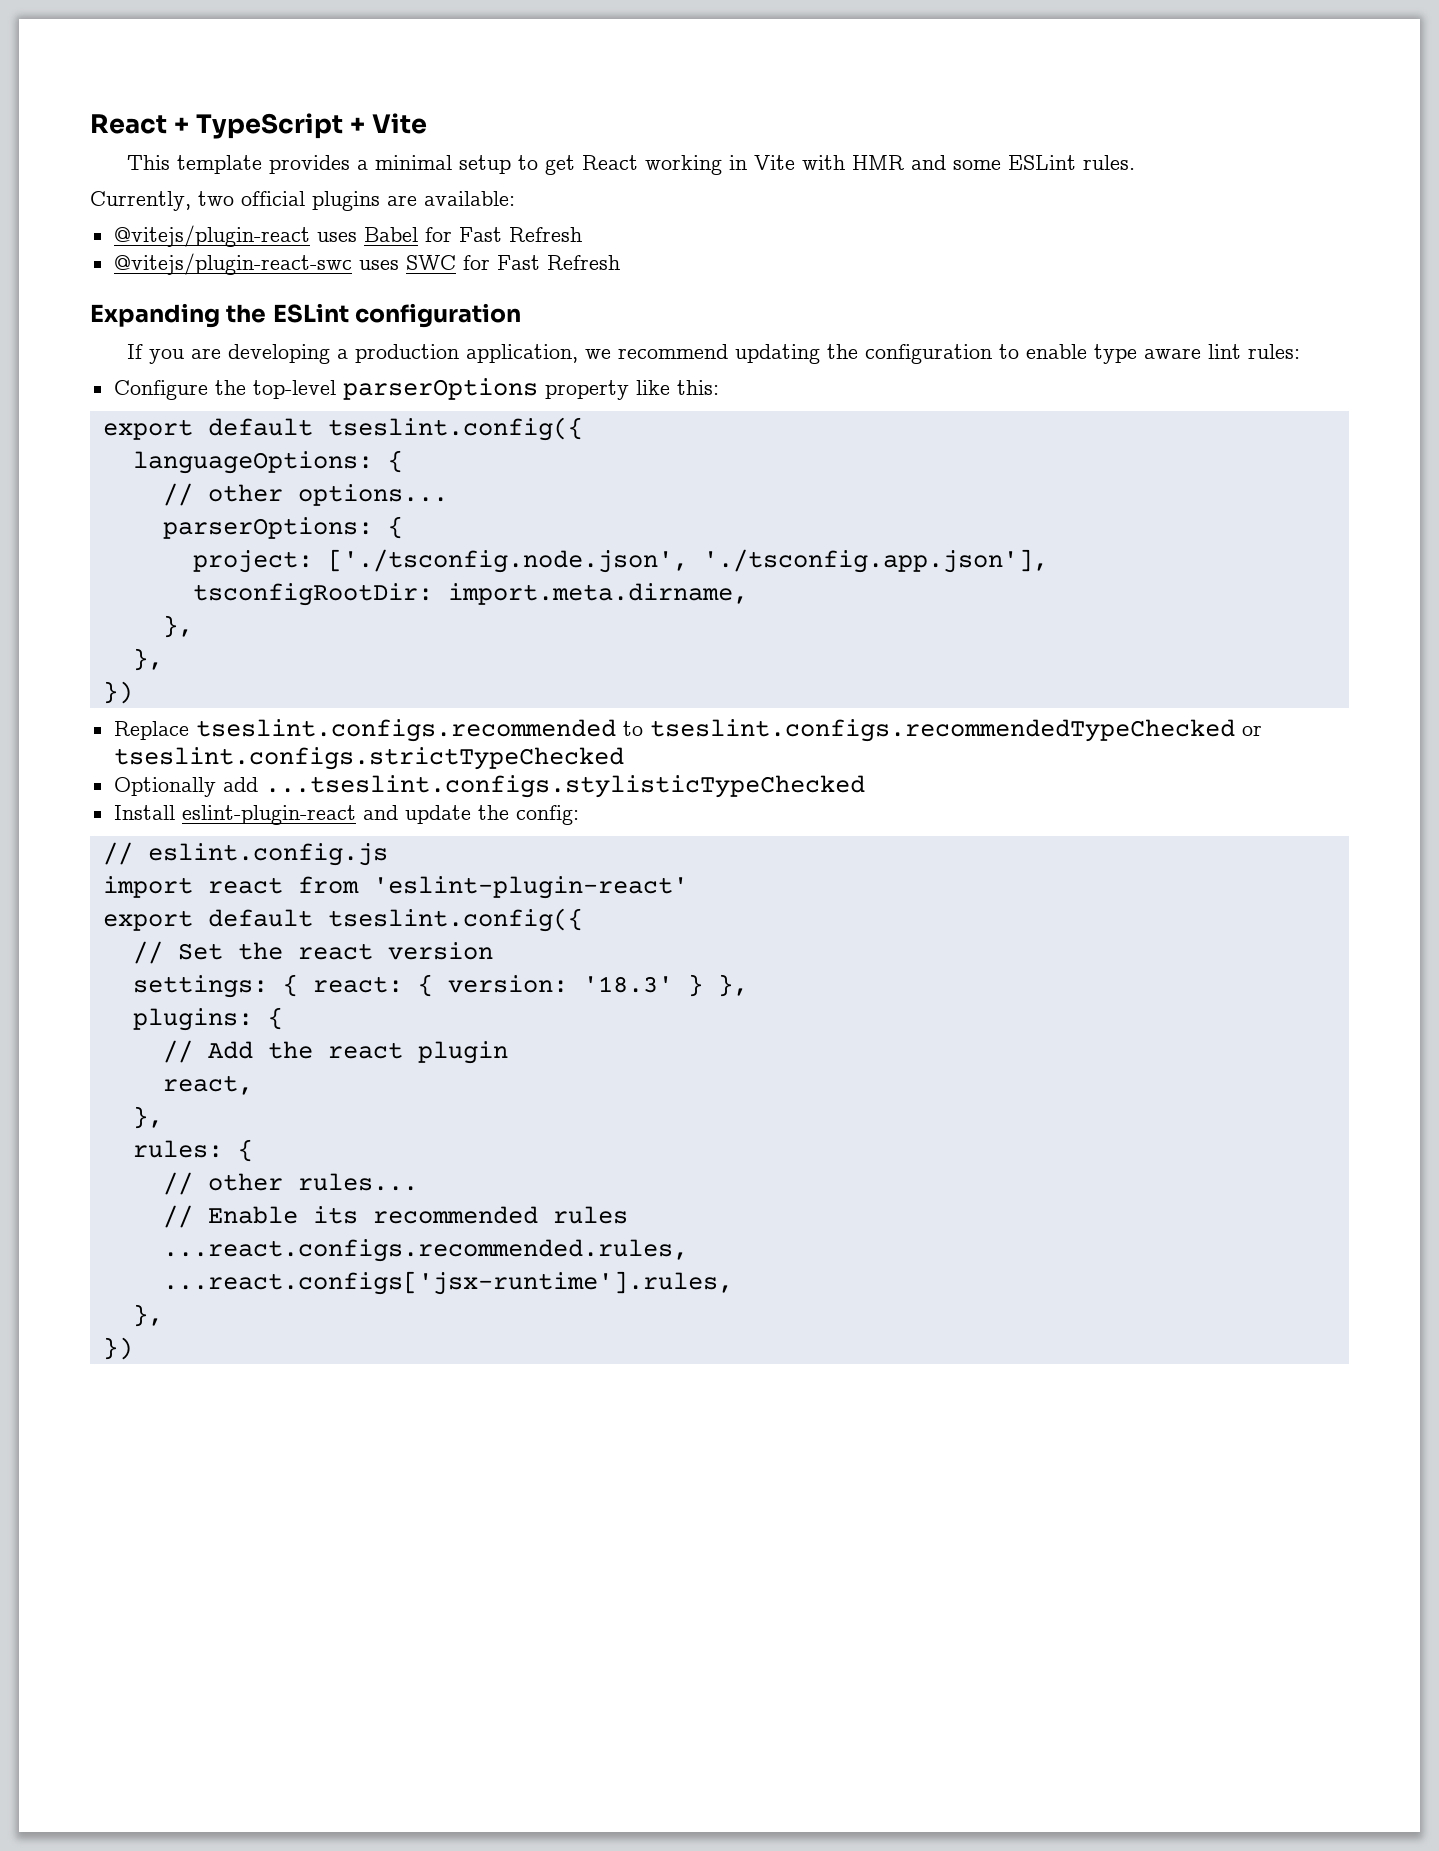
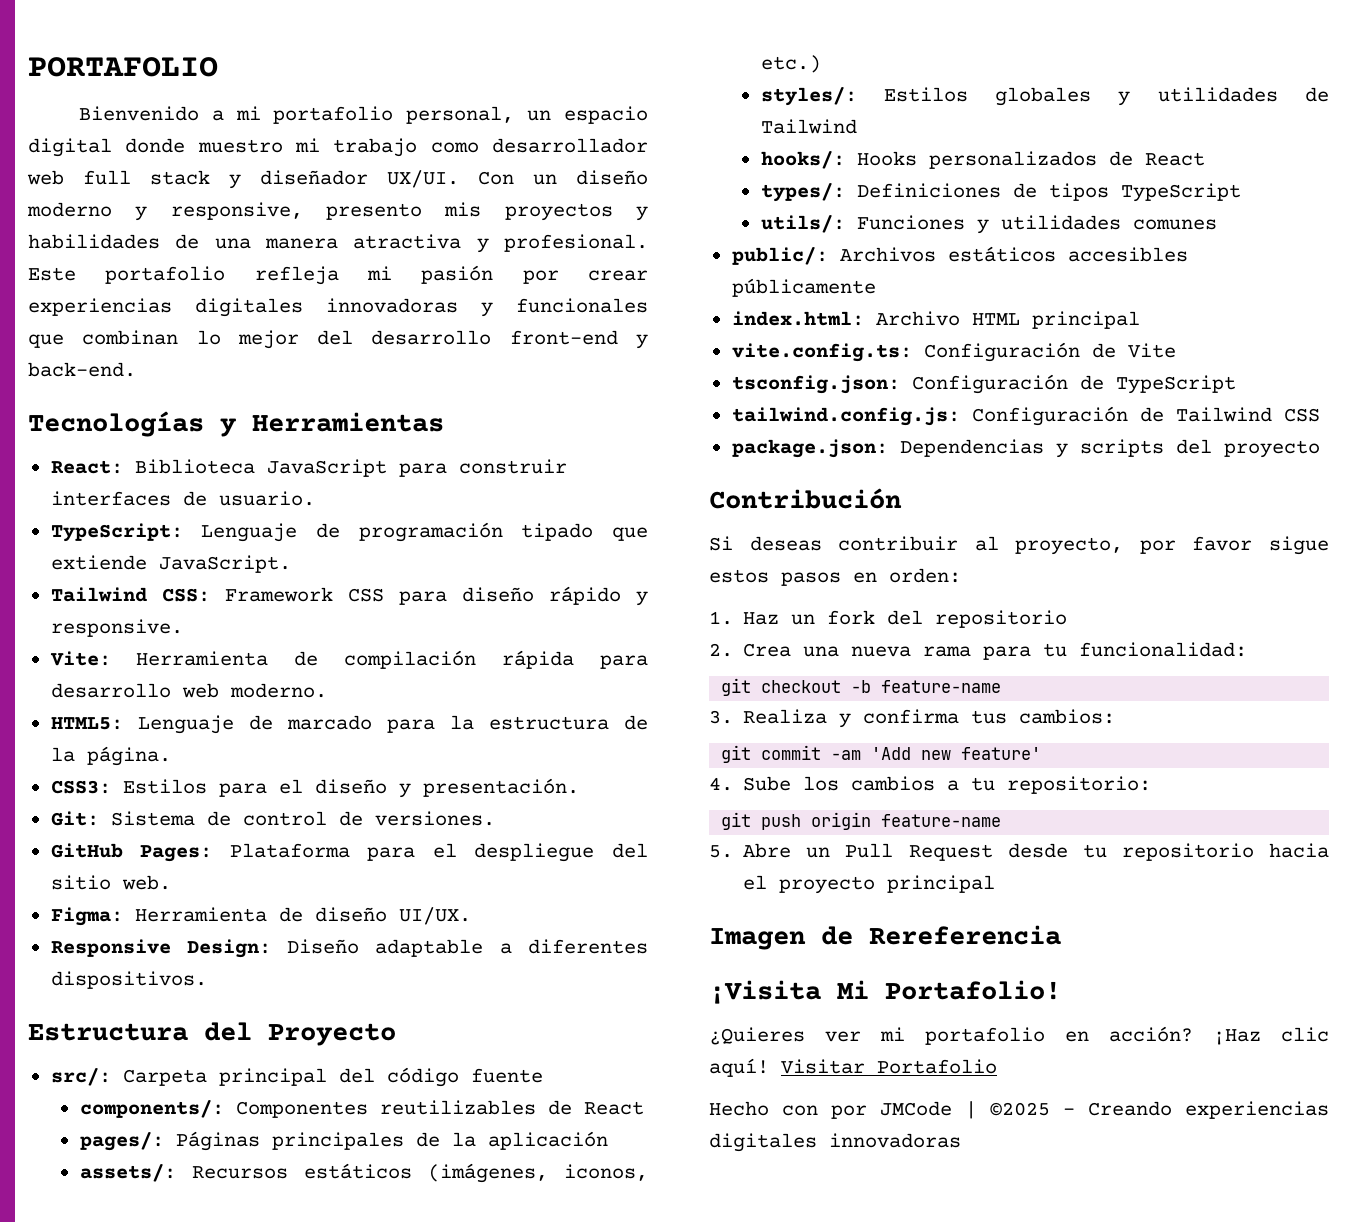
[90,113,427,139] [126,155,1135,175] [90,191,515,211] [113,225,582,247] [113,253,620,275] [90,303,522,328] [126,344,1300,364] [113,378,719,400] [102,417,583,441] [132,450,403,474] [162,483,448,506] [162,516,403,539] [192,549,1048,573] [192,583,748,606] [162,615,193,638] [132,648,163,671] [102,681,133,704] [113,719,1262,742] [113,747,624,770] [113,775,865,798] [113,805,579,825] [102,842,388,866] [102,876,688,899] [102,908,583,932] [132,941,493,964] [132,974,748,998] [132,1007,283,1031] [162,1040,508,1064] [162,1075,253,1095] [132,1106,163,1129] [132,1139,253,1162] [162,1172,418,1195] [162,1205,628,1228] [162,1239,688,1262] [162,1271,733,1295] [132,1304,163,1327] [102,1337,133,1360] React + TypeScript + Vite // This template provides a minimal setup to get React working in Vite with HMR and some ESLint rules. // Currently, two official plugins are available: // @vitejs/plugin-react uses Babel for Fast Refresh // @vitejs/plugin-react-swc uses SWC for Fast Refresh // Expanding the ESLint configuration // If you are developing a production application, we recommend updating the configuration to enable type aware lint rules: // Configure the top-level parserOptions property like this: // export default tseslint.config({ // languageOptions: { // // other options... // parserOptions: { // project: ['./tsconfig.node.json', './tsconfig.app.json'], // tsconfigRootDir: import.meta.dirname, // }, // }, // }) // Replace tseslint.configs.recommended to tseslint.configs.recommendedTypeChecked or tseslint.configs.strictTypeChecked // Optionally add ...tseslint.configs.stylisticTypeChecked // Install eslint-plugin-react and update the config: // // eslint.config.js // import react from 'eslint-plugin-react' // export default tseslint.config({ // // Set the react version // settings: { react: { version: '18.3' } }, // plugins: { // // Add the react plugin // react, // }, // rules: { // // other rules... // // Enable its recommended rules // ...react.configs.recommended.rules, // ...react.configs['jsx-runtime'].rules, // }, // }) -> [28,57,218,77] [78,106,648,124] [28,138,648,157] [27,170,648,189] [27,202,648,221] [28,234,648,253] [28,265,648,285] [28,298,648,317] [28,330,648,349] [28,362,136,377] [28,411,444,437] [50,459,567,477] [50,491,315,506] [50,522,648,542] [50,555,291,573] [50,586,649,606] [50,619,183,637] [49,650,648,669] [50,683,327,698] [50,715,648,734] [50,746,171,766] [50,778,579,798] [50,811,495,826] [50,843,648,862] [50,875,171,890] [50,907,471,926] [50,939,649,958] [50,971,207,989] [28,1022,396,1046] [50,1067,543,1087] [79,1100,644,1118] [79,1131,608,1151] [79,1163,648,1183] [760,55,821,73] [760,87,1329,106] [760,119,857,134] [760,151,1205,169] [760,183,1241,202] [760,215,1217,234] [731,246,1188,265] [731,278,876,297] [731,311,1140,329] [731,342,1176,362] [731,374,1236,394] [731,406,1320,426] [731,439,1320,458] [709,488,902,509] [709,536,1329,555] [709,568,961,586] [709,610,1068,628] [709,642,1248,660] [721,678,1002,696] [709,709,1116,728] [721,745,1042,763] [709,776,1152,794] [721,812,1002,830] [709,843,1329,861] [743,875,996,894] [709,925,1061,950] [709,980,1061,1004] [709,1026,1329,1045] [709,1058,997,1077] [709,1101,1329,1119] [709,1133,961,1152] PORTAFOLIO // Bienvenido a mi portafolio personal, un espacio digital donde muestro mi trabajo como desarrollador web full stack y diseñador UX/UI. Con un diseño moderno y responsive, presento mis proyectos y habilidades de una manera atractiva y profesional. Este portafolio refleja mi pasión por crear experiencias digitales innovadoras y funcionales que combinan lo mejor del desarrollo front-end y back-end. // Tecnologías y Herramientas // React: Biblioteca JavaScript para construir interfaces de usuario. // TypeScript: Lenguaje de programación tipado que extiende JavaScript. // Tailwind CSS: Framework CSS para diseño rápido y responsive. // Vite: Herramienta de compilación rápida para desarrollo web moderno. // HTML5: Lenguaje de marcado para la estructura de la página. // CSS3: Estilos para el diseño y presentación. // Git: Sistema de control de versiones. // GitHub Pages: Plataforma para el despliegue del sitio web. // Figma: Herramienta de diseño UI/UX. // Responsive Design: Diseño adaptable a diferentes dispositivos. // Estructura del Proyecto // src/: Carpeta principal del código fuente // components/: Componentes reutilizables de React // pages/: Páginas principales de la aplicación // assets/: Recursos estáticos (imágenes, iconos, etc.) // styles/: Estilos globales y utilidades de Tailwind // hooks/: Hooks personalizados de React // types/: Definiciones de tipos TypeScript // utils/: Funciones y utilidades comunes // public/: Archivos estáticos accesibles públicamente // index.html: Archivo HTML principal // vite.config.ts: Configuración de Vite // tsconfig.json: Configuración de TypeScript // tailwind.config.js: Configuración de Tailwind CSS // package.json: Dependencias y scripts del proyecto // Contribución // Si deseas contribuir al proyecto, por favor sigue estos pasos en orden: // 1. Haz un fork del repositorio // 2. Crea una nueva rama para tu funcionalidad: // git checkout -b feature-name // 3. Realiza y confirma tus cambios: // git commit -am 'Add new feature' // 4. Sube los cambios a tu repositorio: // git push origin feature-name // 5. Abre un Pull Request desde tu repositorio hacia el proyecto principal // Imagen de Rereferencia // ¡Visita Mi Portafolio! // ¿Quieres ver mi portafolio en acción? ¡Haz clic aquí! Visitar Portafolio // Hecho con por JMCode | ©2025 - Creando experiencias digitales innovadoras

